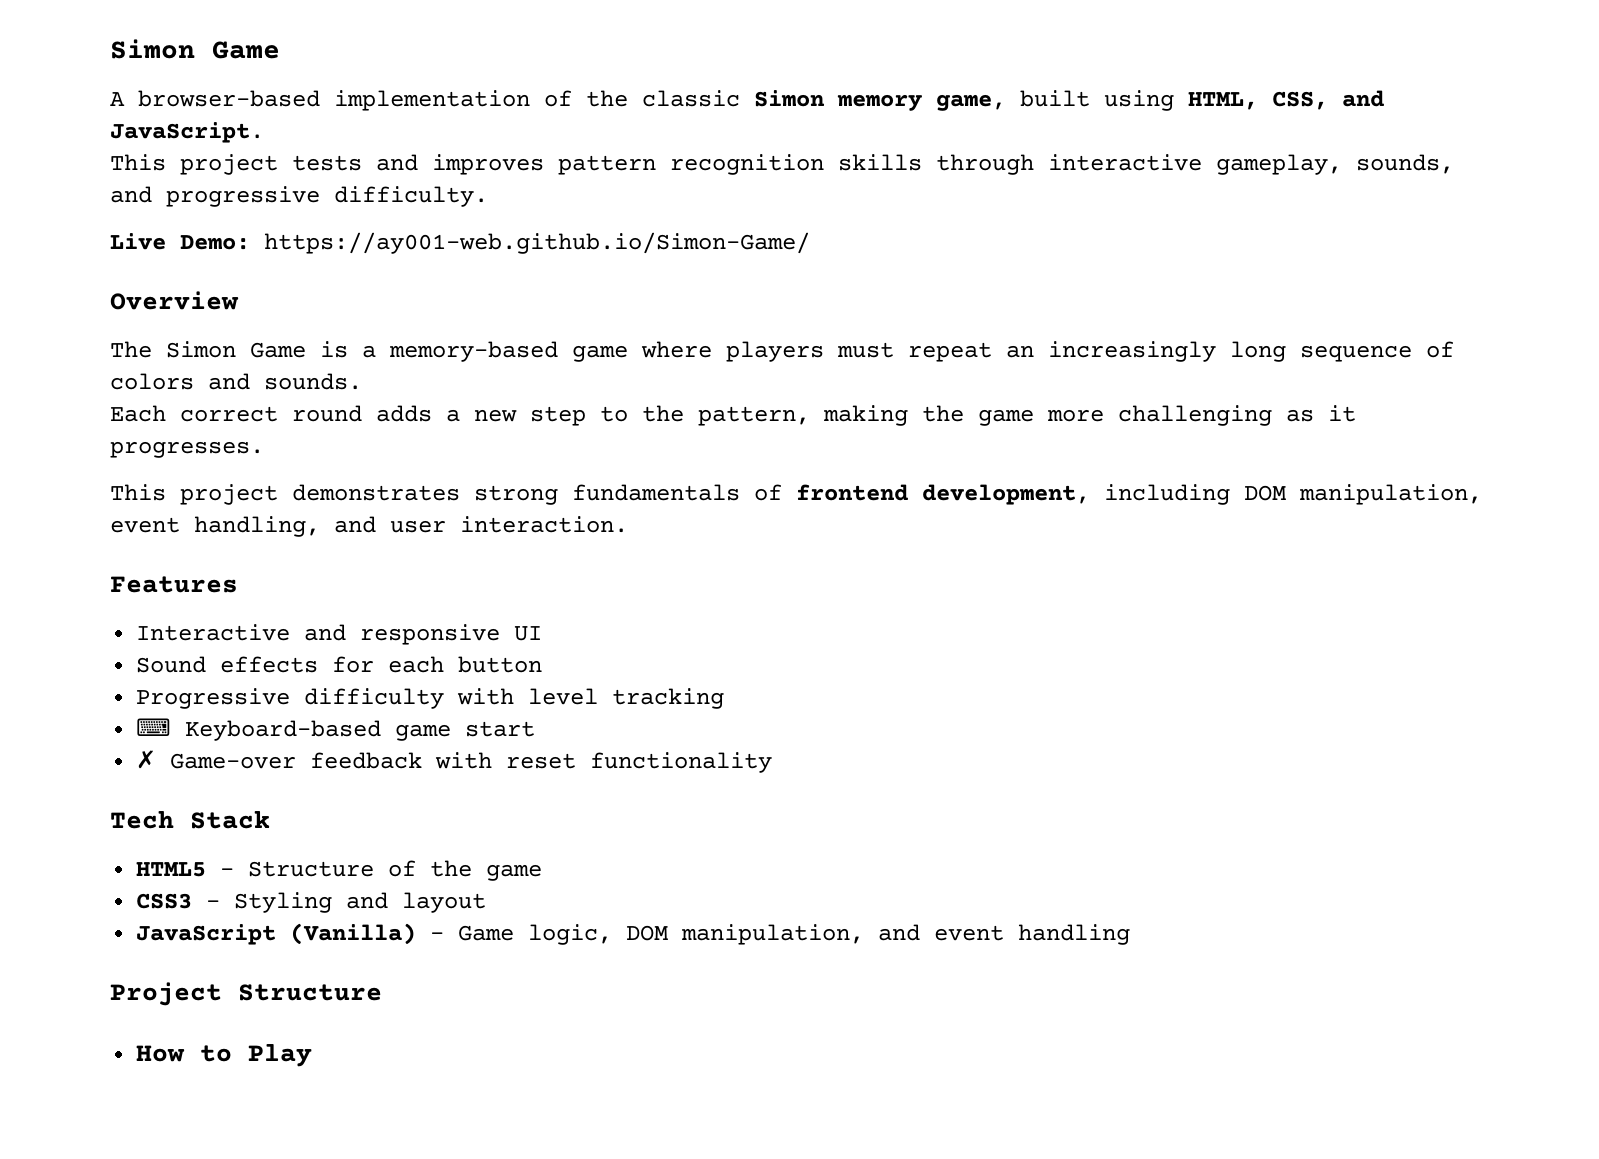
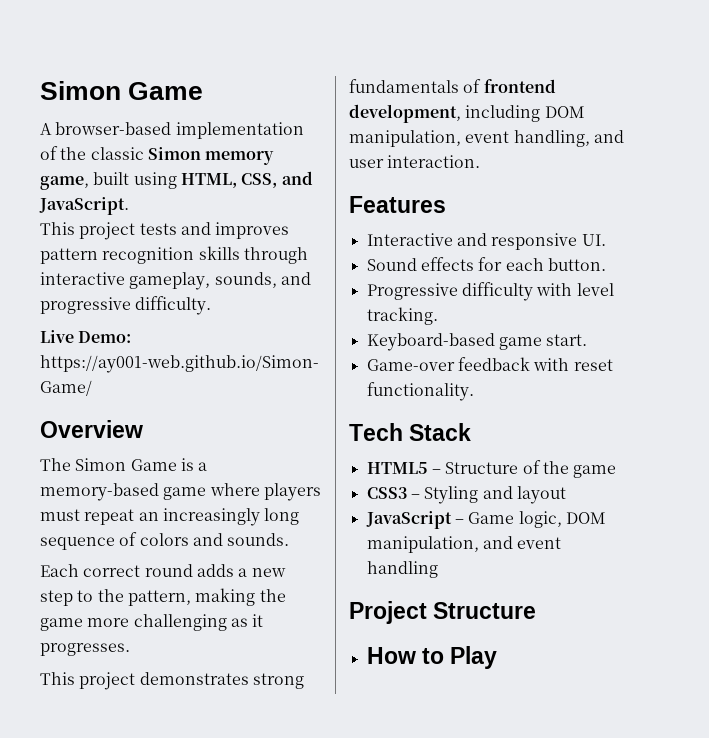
[514,626,543,641] UI -> [581,234,606,246] UI.
[458,656,543,673] button -> [547,258,606,271] button.
[612,688,725,709] [136,718,536,741] [136,750,157,769] tracking // ⌨ Keyboard-based game start // ✗ -> [366,307,438,325] [366,333,588,351] tracking. // Keyboard-based game start. //
[590,752,773,773] functionality -> [366,382,474,401] functionality.
[290,923,417,945] (Vanilla) -> (452, 520) none

